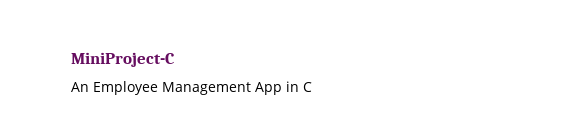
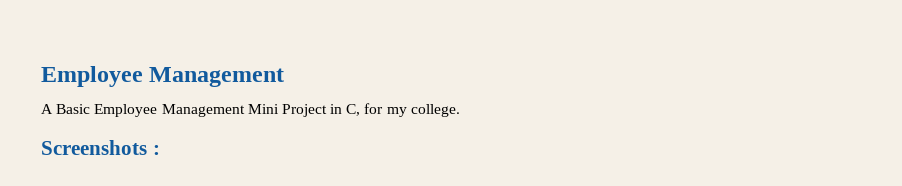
[71,52,175,67] [71,81,312,95] MiniProject-C // An Employee Management App in C -> [41,66,285,87] [41,103,460,117] [41,140,160,155] Employee Management // A Basic Employee Management Mini Project in C, for my college. // Screenshots :

